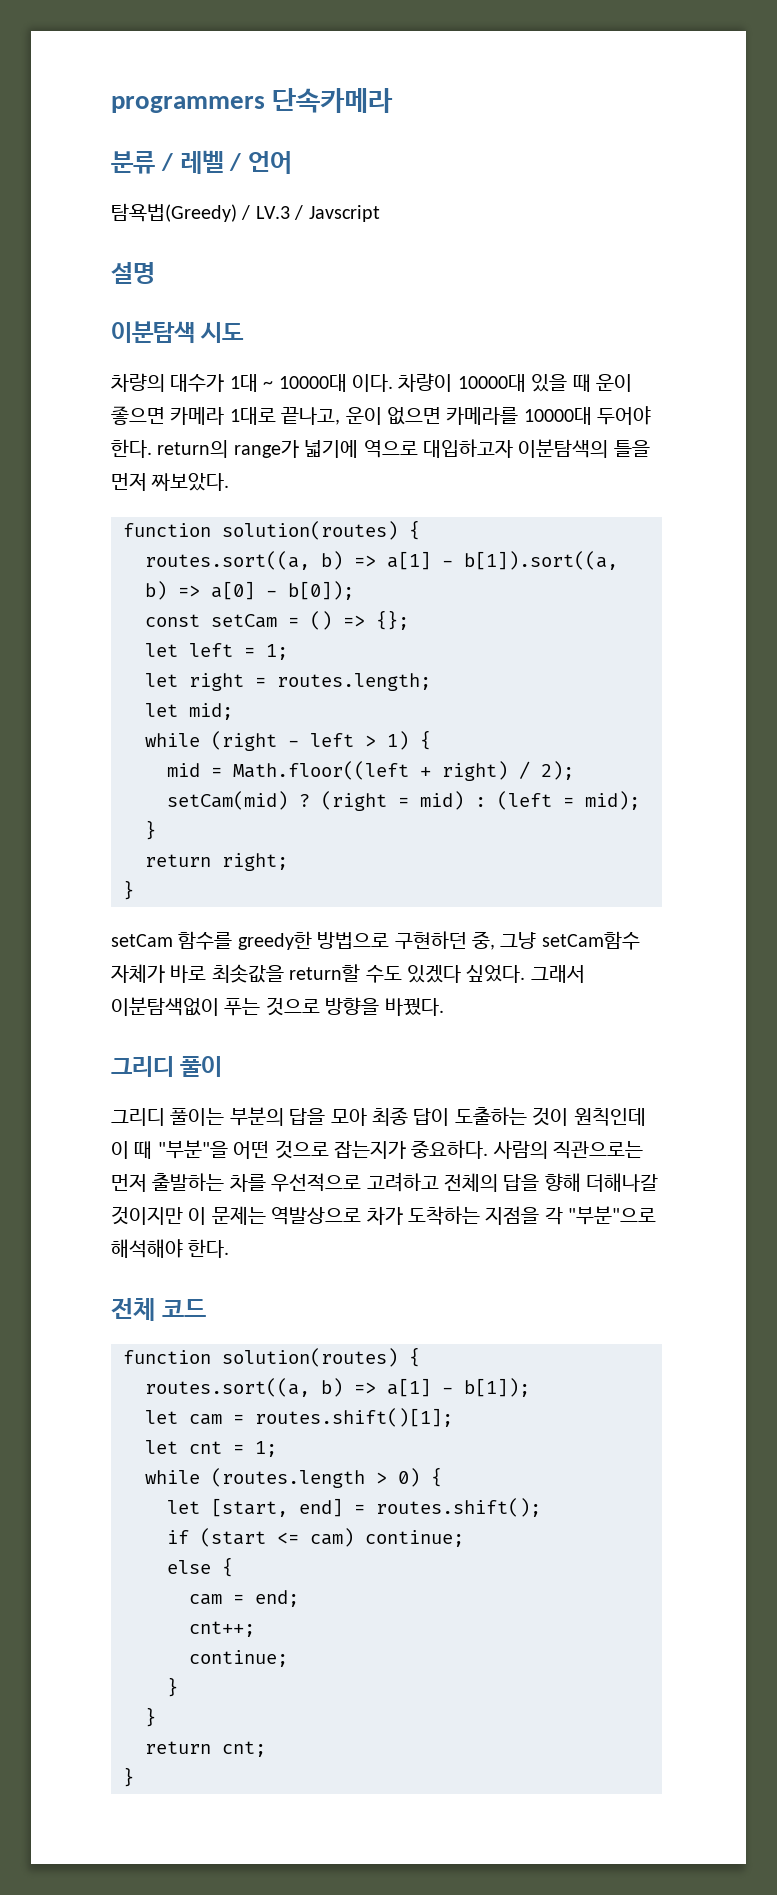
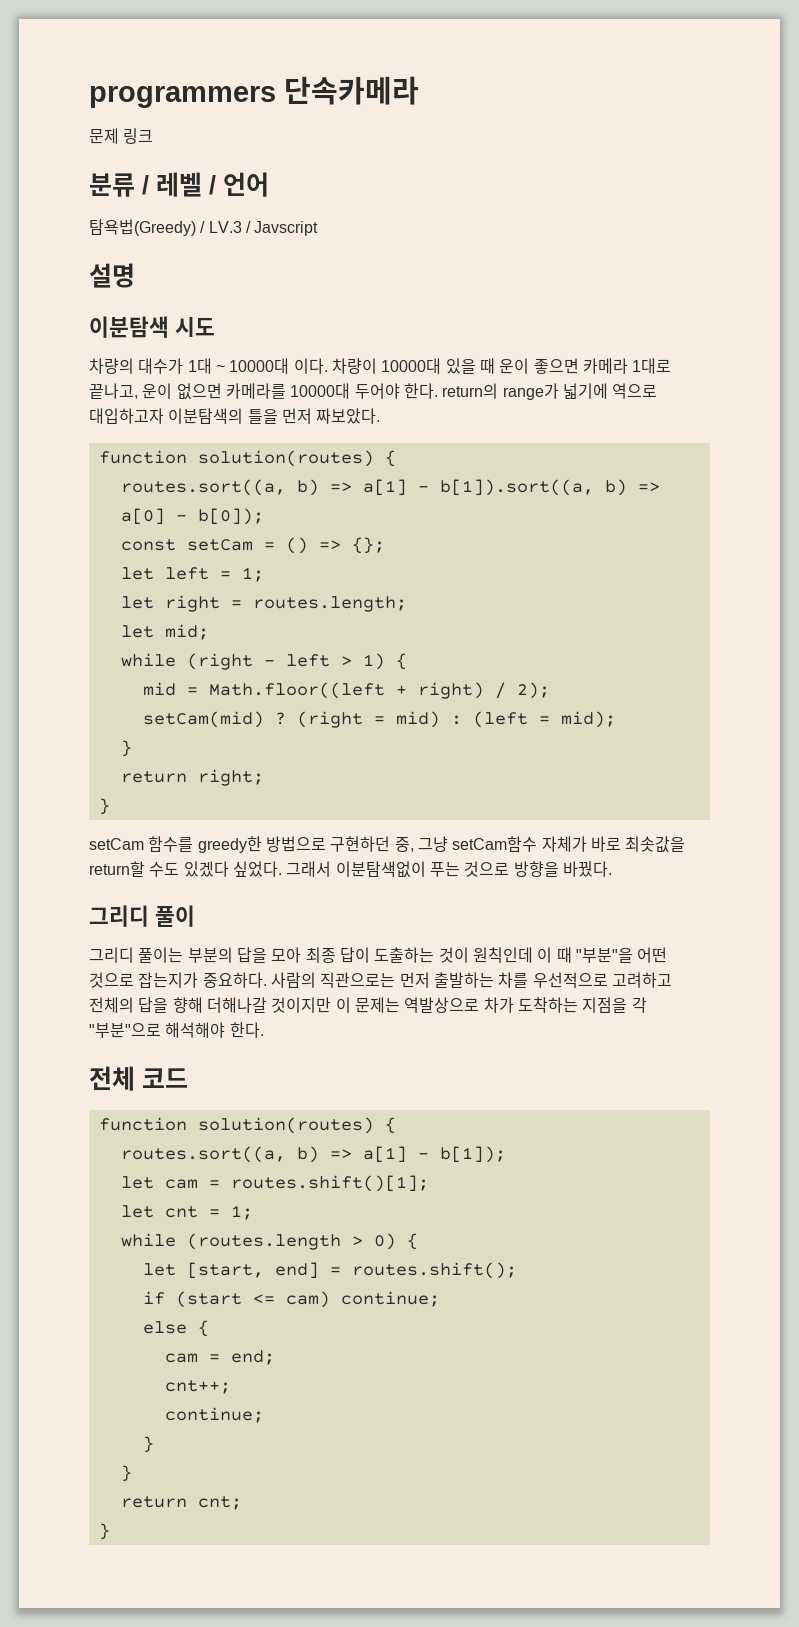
(394, 100) none -> [89,128,154,144] // 문제 링크

